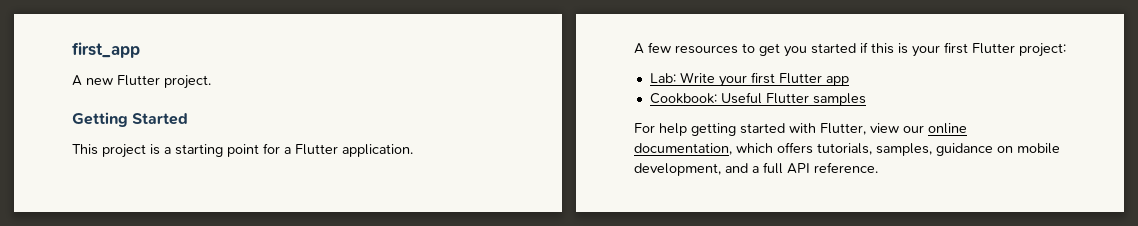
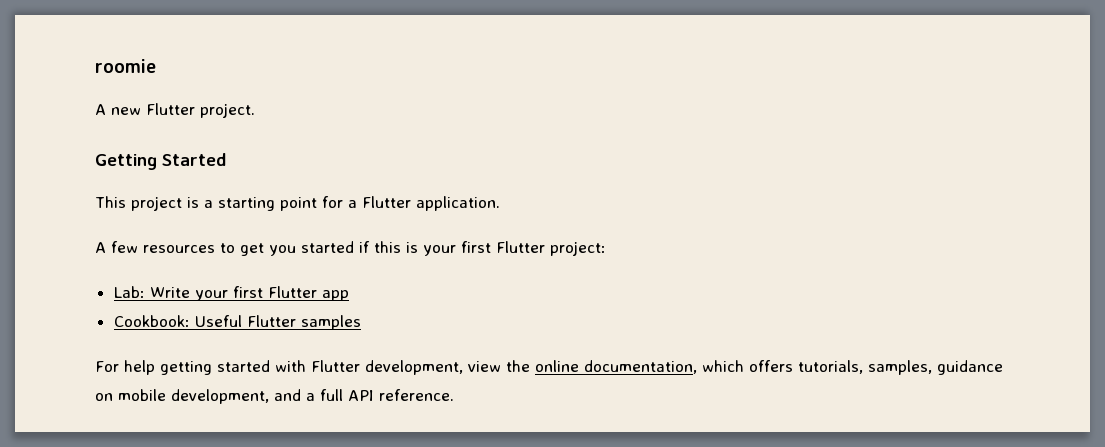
[72,42,140,58] first_app -> [95,59,156,73] roomie
[820,123,924,135] Flutter, view our -> [311,360,530,375] Flutter development, view the

